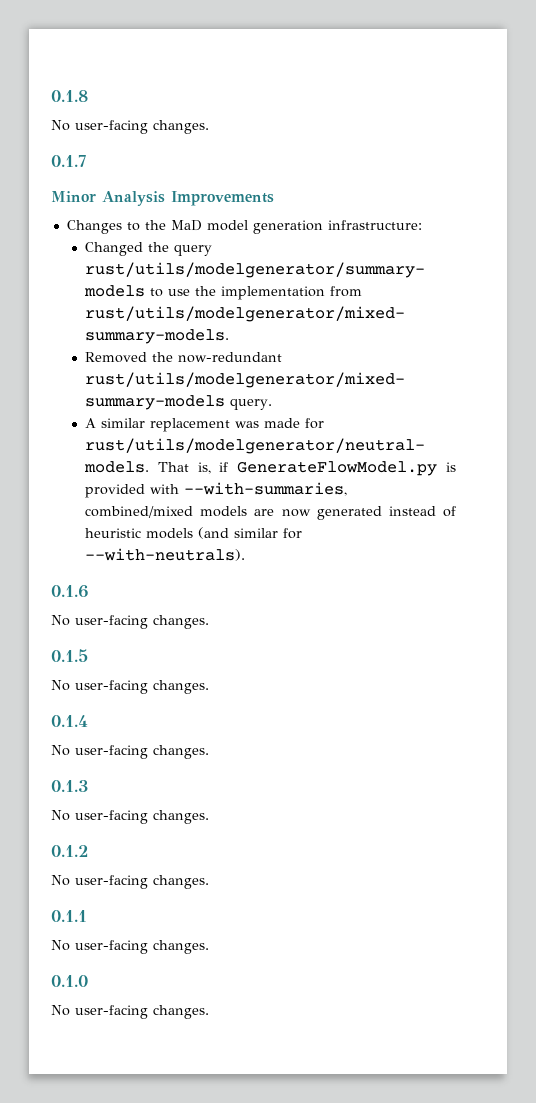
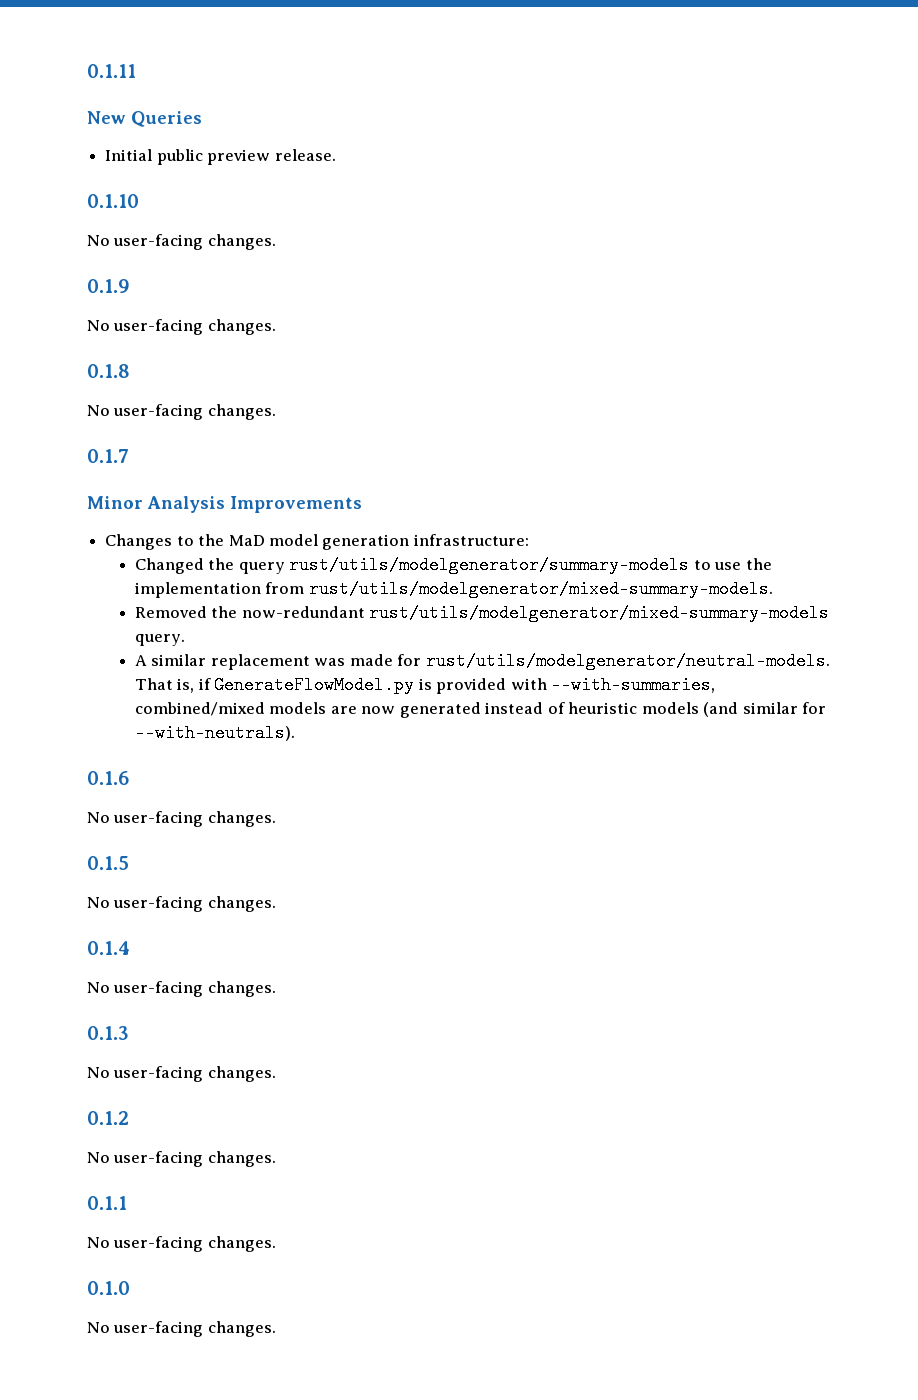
(51, 96) none -> [87,64,136,78] [87,111,202,127] [105,149,336,165] [87,194,139,208] [87,234,276,250] [87,279,130,293] [87,319,276,335] 0.1.11 // New Queries // Initial public preview release. // 0.1.10 // No user-facing changes. // 0.1.9 // No user-facing changes. //

